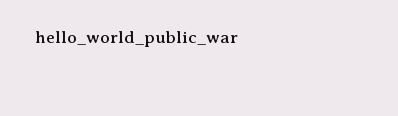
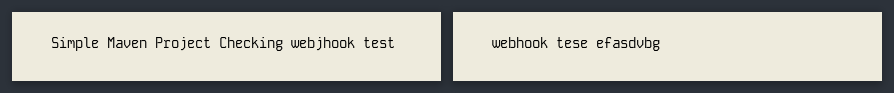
[35,31,238,47] hello_world_public_war -> [51,37,660,51] Simple Maven Project Checking webjhook test webhook tese efasdvbg

